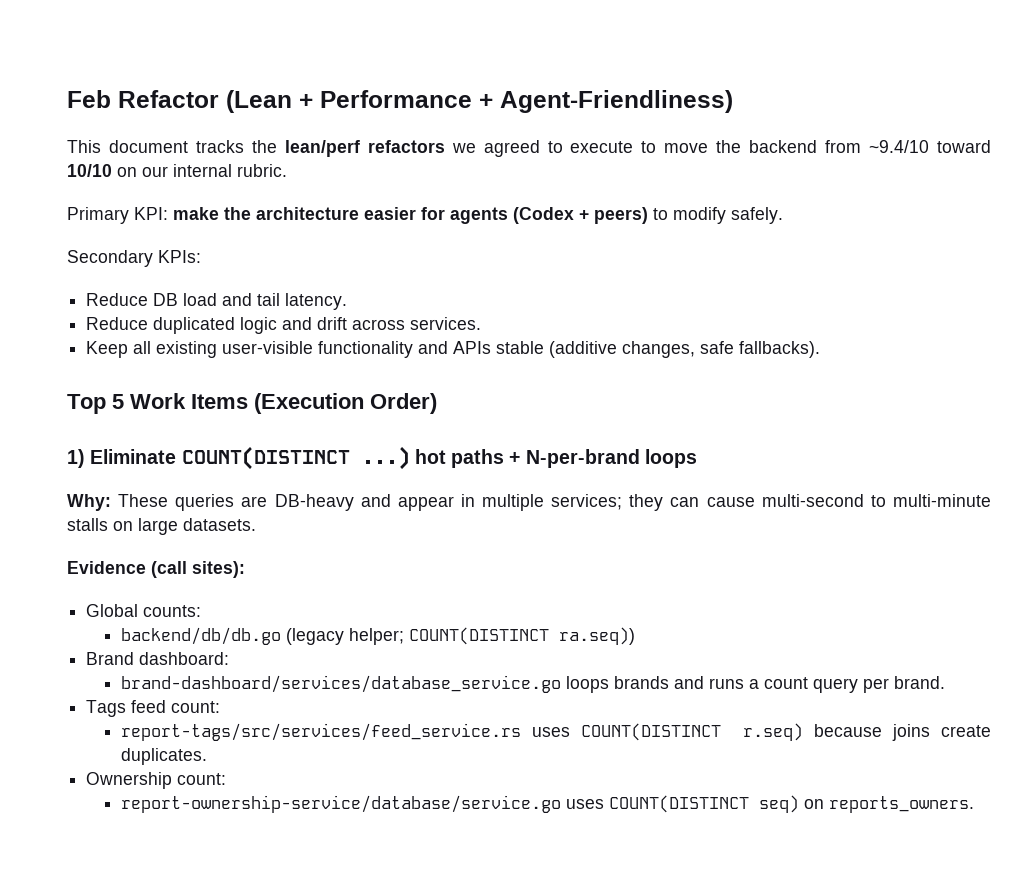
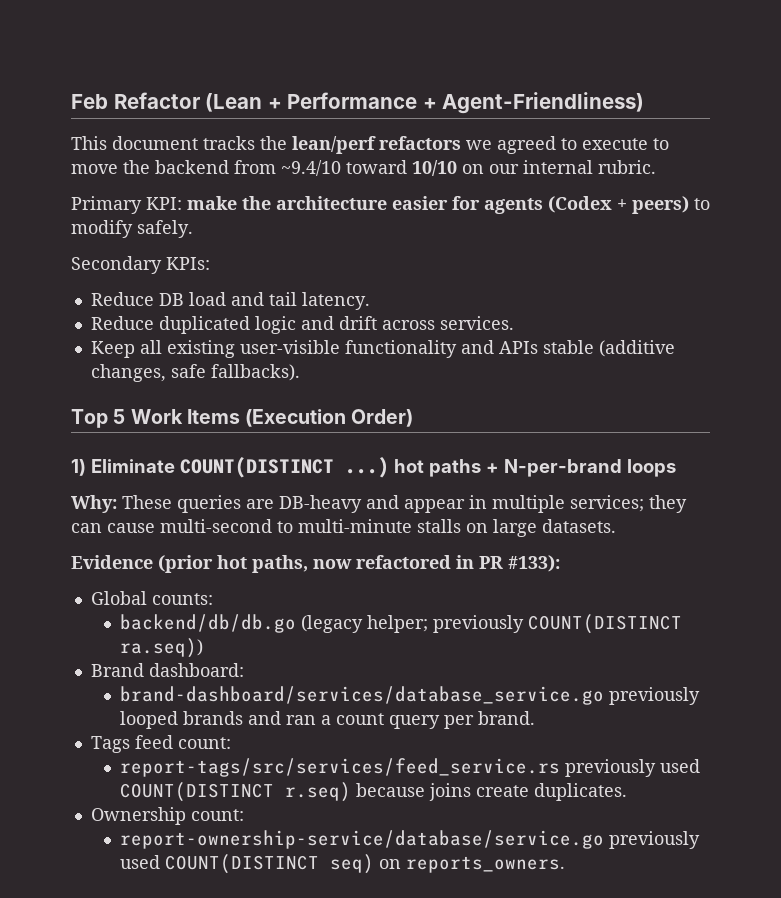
[151,561,245,578] (call sites): -> [158,555,560,573] (prior hot paths, now refactored in PR #133):
(404, 636) none -> [432,615,524,633] previously
[565,676,609,693] loops -> [608,687,700,705] [119,711,178,729] previously looped
[708,678,744,689] runs -> [285,715,316,725] ran
[531,727,570,737] uses -> [564,759,700,777] previously used
[565,799,604,809] uses -> [608,831,700,849] [119,855,160,869] previously used

